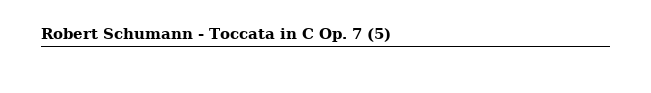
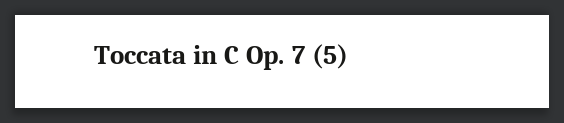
[41,28,204,39] Robert Schumann - -> (94, 55) none

